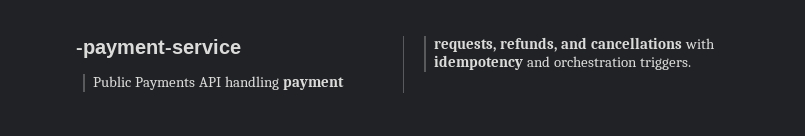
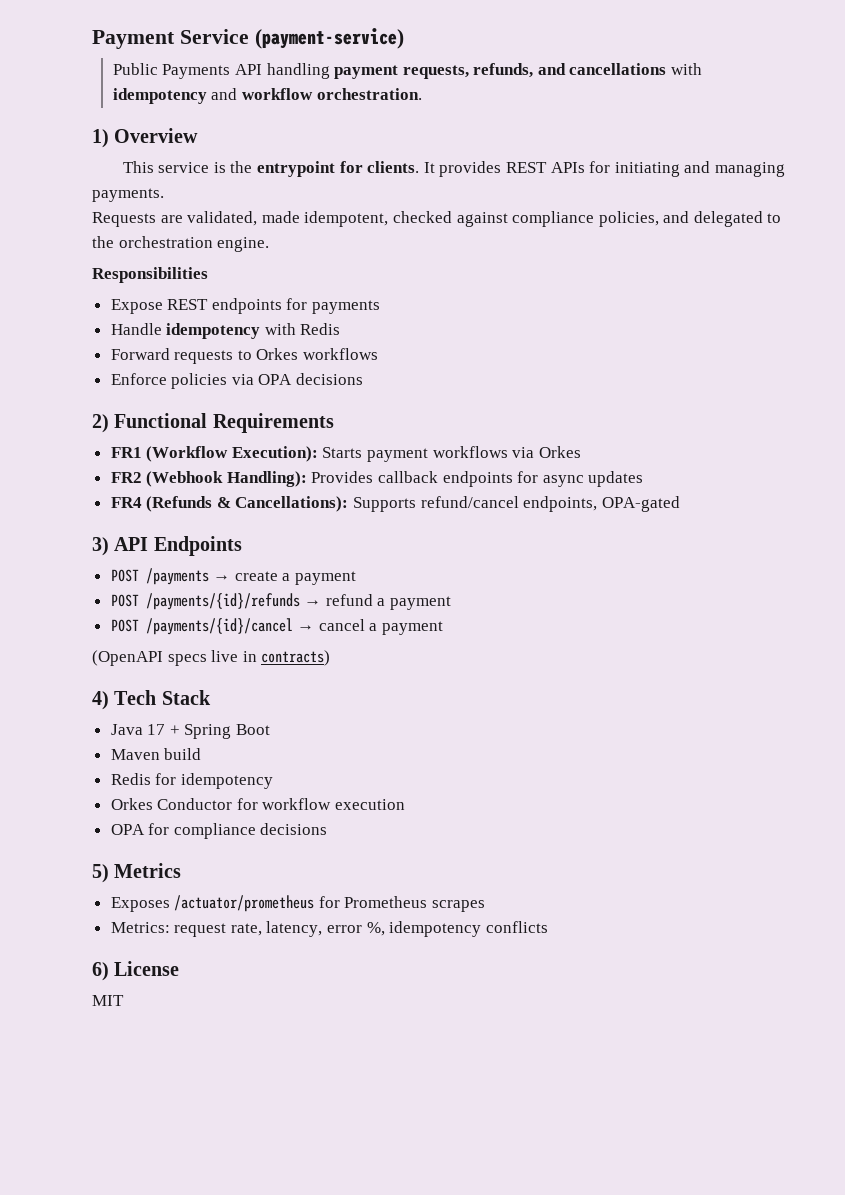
[76,39,241,58] -payment-service -> [92,28,404,49] Payment Service (payment-service)
[553,56,691,70] orchestration triggers. -> [241,88,422,100] [92,128,199,148] [122,161,785,177] [92,188,164,202] [92,211,782,227] [92,236,270,252] [92,267,208,283] [110,298,381,314] [110,323,341,339] [110,348,379,364] [110,373,364,389] [92,413,334,433] [110,446,581,462] [110,471,644,487] [110,496,680,512] [92,536,242,556] [110,568,357,585] [110,593,452,610] [110,618,444,635] [92,650,331,666] [92,690,211,710] [110,724,271,739] [110,748,202,760] [110,773,273,789] [110,798,406,810] [110,823,328,839] [92,863,182,883] [110,895,486,912] [110,921,548,937] [92,961,180,981] [92,995,124,1006] workflow orchestration. // 1) Overview // This service is the entrypoint for clients. It provides REST APIs for initiating and managing payments. // Requests are validated, made idempotent, checked against compliance policies, and delegated to the orchestration engine. // Responsibilities // Expose REST endpoints for payments // Handle idempotency with Redis // Forward requests to Orkes workflows // Enforce policies via OPA decisions // 2) Functional Requirements // FR1 (Workflow Execution): Starts payment workflows via Orkes // FR2 (Webhook Handling): Provides callback endpoints for async updates // FR4 (Refunds & Cancellations): Supports refund/cancel endpoints, OPA-gated // 3) API Endpoints // POST /payments → create a payment // POST /payments/{id}/refunds → refund a payment // POST /payments/{id}/cancel → cancel a payment // (OpenAPI specs live in contracts) // 4) Tech Stack // Java 17 + Spring Boot // Maven build // Redis for idempotency // Orkes Conductor for workflow execution // OPA for compliance decisions // 5) Metrics // Exposes /actuator/prometheus for Prometheus scrapes // Metrics: request rate, latency, error %, idempotency conflicts // 6) License // MIT

